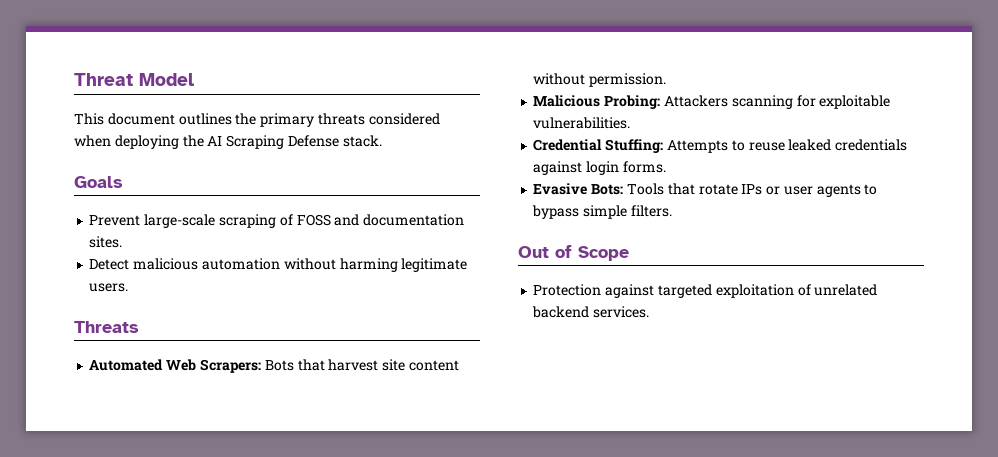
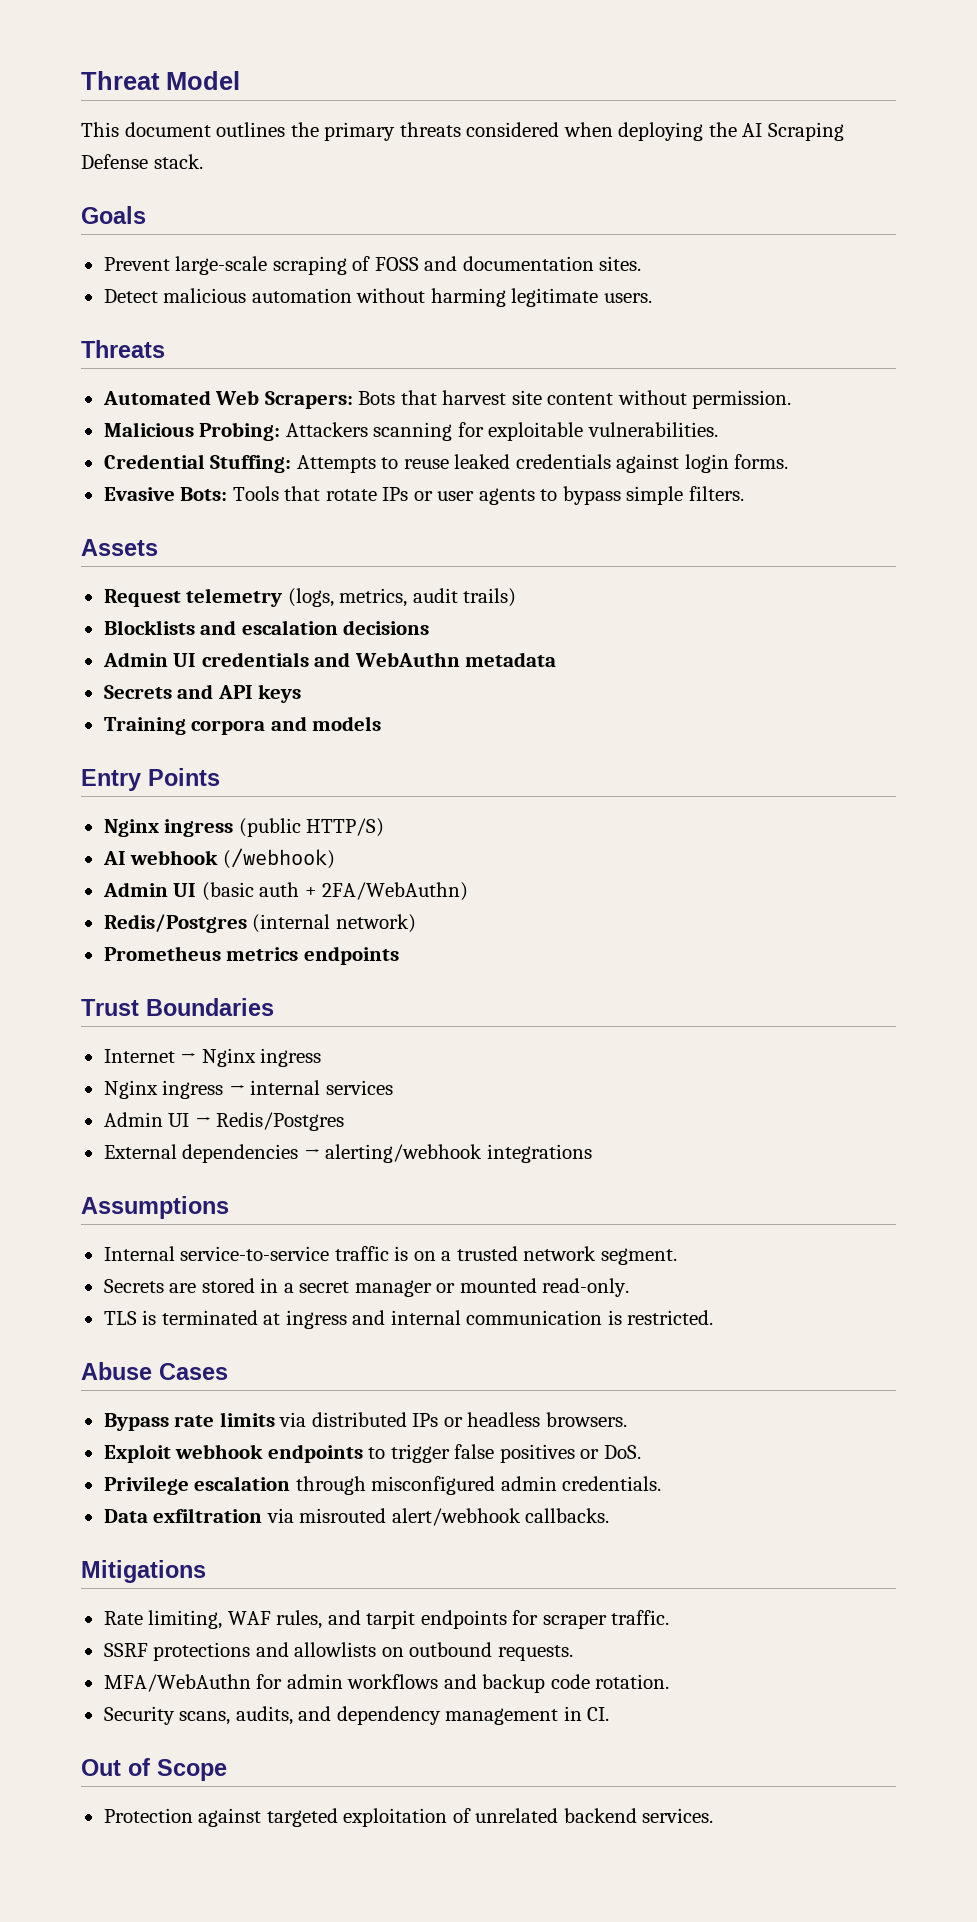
(672, 211) none -> [81,539,158,556] [103,588,517,607] [103,620,430,635] [102,652,557,667] [103,684,302,703] [103,716,382,735] [81,768,220,791] [103,818,385,837] [102,848,335,869] [102,882,469,901] [103,914,416,933] [103,946,399,965] [81,998,274,1016] [103,1048,322,1067] [103,1080,393,1099] [103,1112,345,1131] [103,1144,592,1163] [81,1196,229,1219] [103,1246,677,1265] [103,1278,630,1297] [103,1310,714,1329] [81,1362,228,1380] [103,1412,627,1431] [103,1444,641,1463] [103,1476,662,1495] [103,1508,610,1526] [81,1560,206,1583] [103,1610,670,1629] [103,1642,573,1661] [103,1674,670,1693] [103,1706,610,1725] // Assets // Request telemetry (logs, metrics, audit trails) // Blocklists and escalation decisions // Admin UI credentials and WebAuthn metadata // Secrets and API keys // Training corpora and models // Entry Points // Nginx ingress (public HTTP/S) // AI webhook (/webhook) // Admin UI (basic auth + 2FA/WebAuthn) // Redis/Postgres (internal network) // Prometheus metrics endpoints // Trust Boundaries // Internet → Nginx ingress // Nginx ingress → internal services // Admin UI → Redis/Postgres // External dependencies → alerting/webhook integrations // Assumptions // Internal service-to-service traffic is on a trusted network segment. // Secrets are stored in a secret manager or mounted read-only. // TLS is terminated at ingress and internal communication is restricted. // Abuse Cases // Bypass rate limits via distributed IPs or headless browsers. // Exploit webhook endpoints to trigger false positives or DoS. // Privilege escalation through misconfigured admin credentials. // Data exfiltration via misrouted alert/webhook callbacks. // Mitigations // Rate limiting, WAF rules, and tarpit endpoints for scraper traffic. // SSRF protections and allowlists on outbound requests. // MFA/WebAuthn for admin workflows and backup code rotation. // Security scans, audits, and dependency management in CI.

